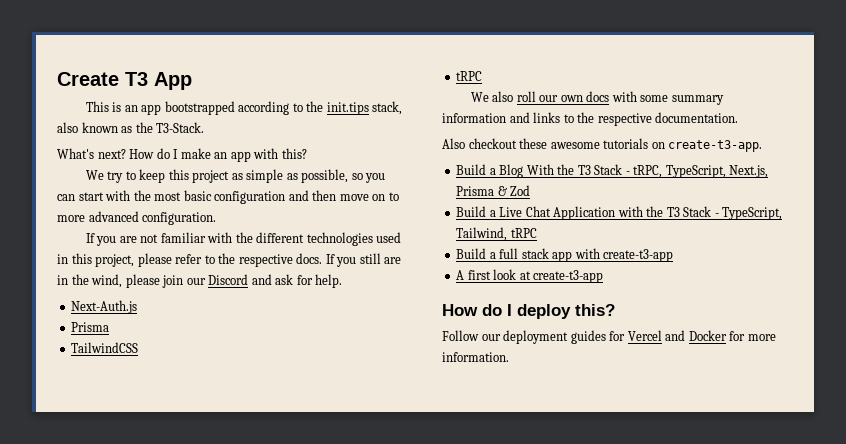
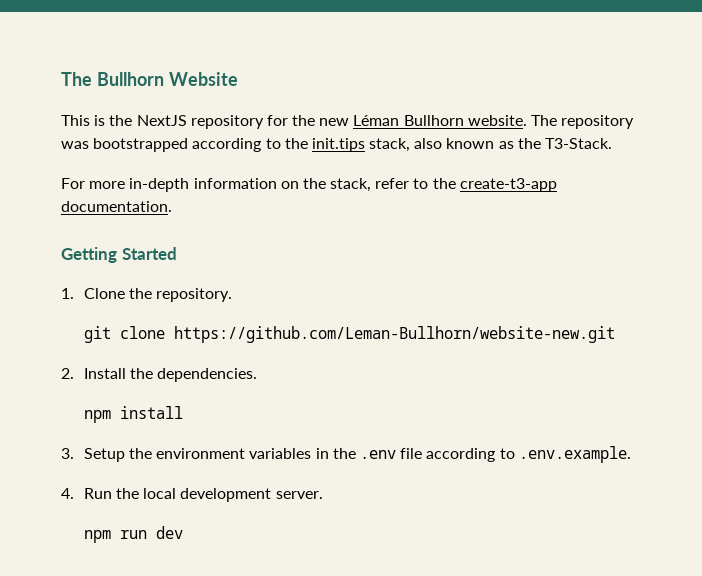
[57,72,192,90] Create T3 App -> [61,72,238,86] The Bullhorn Website
[124,104,162,115] an app -> [109,115,635,129] [61,141,89,149] the NextJS repository for the new Léman Bullhorn website. The repository was
[57,148,307,162] [85,169,386,183] [57,190,399,204] [57,211,217,225] [85,232,402,246] [57,253,402,267] [57,274,343,288] [71,300,138,314] [71,322,110,332] [71,342,139,353] [456,71,483,81] [470,91,724,105] [442,112,739,126] [442,138,763,152] [456,164,769,178] [456,185,531,196] [456,206,783,220] [456,227,537,241] [456,248,674,262] [456,269,604,283] [442,304,615,319] [442,330,776,344] [442,352,509,362] What's next? How do I make an app with this? // We try to keep this project as simple as possible, so you can start with the most basic configuration and then move on to more advanced configuration. // If you are not familiar with the different technologies used in this project, please refer to the respective docs. If you still are in the wind, please join our Discord and ask for help. // Next-Auth.js // Prisma // TailwindCSS // tRPC // We also roll our own docs with some summary information and links to the respective documentation. // Also checkout these awesome tutorials on create-t3-app. // Build a Blog With the T3 Stack - tRPC, TypeScript, Next.js, Prisma & Zod // Build a Live Chat Application with the T3 Stack - TypeScript, Tailwind, tRPC // Build a full stack app with create-t3-app // A first look at create-t3-app // How do I deploy this? // Follow our deployment guides for Vercel and Docker for more information. -> [61,178,557,192] [61,201,172,212] [61,247,177,263] [61,288,233,302] [83,326,615,343] [61,368,258,382] [83,406,183,423] [61,446,631,463] [61,488,323,502] [83,526,183,543] For more in-depth information on the stack, refer to the create-t3-app documentation. // Getting Started // 1. Clone the repository. // git clone https://github.com/Leman-Bullhorn/website-new.git // 2. Install the dependencies. // npm install // 3. Setup the environment variables in the .env file according to .env.example. // 4. Run the local development server. // npm run dev

